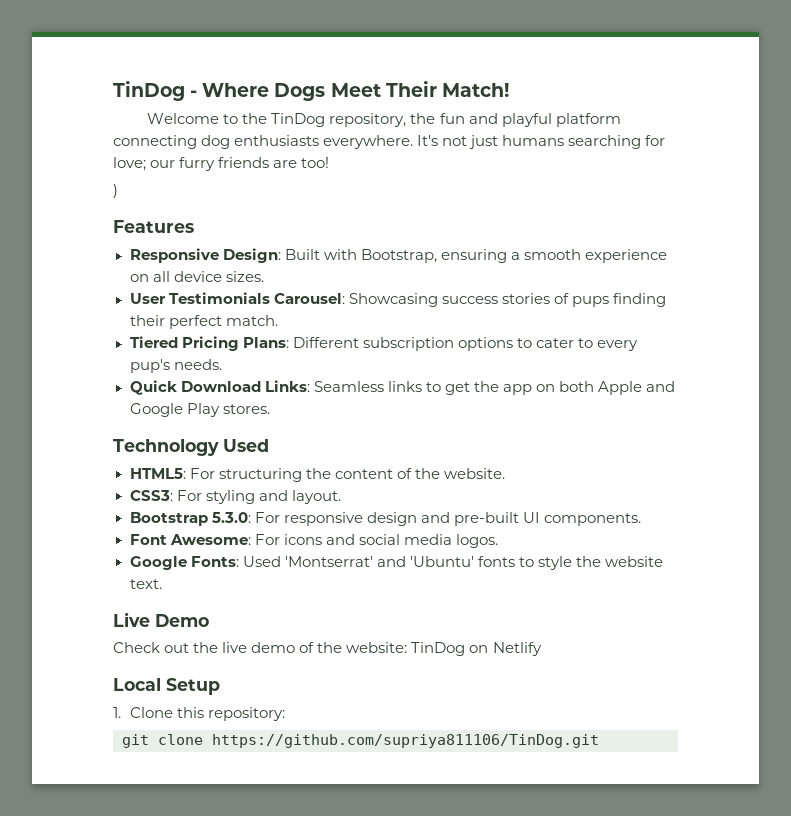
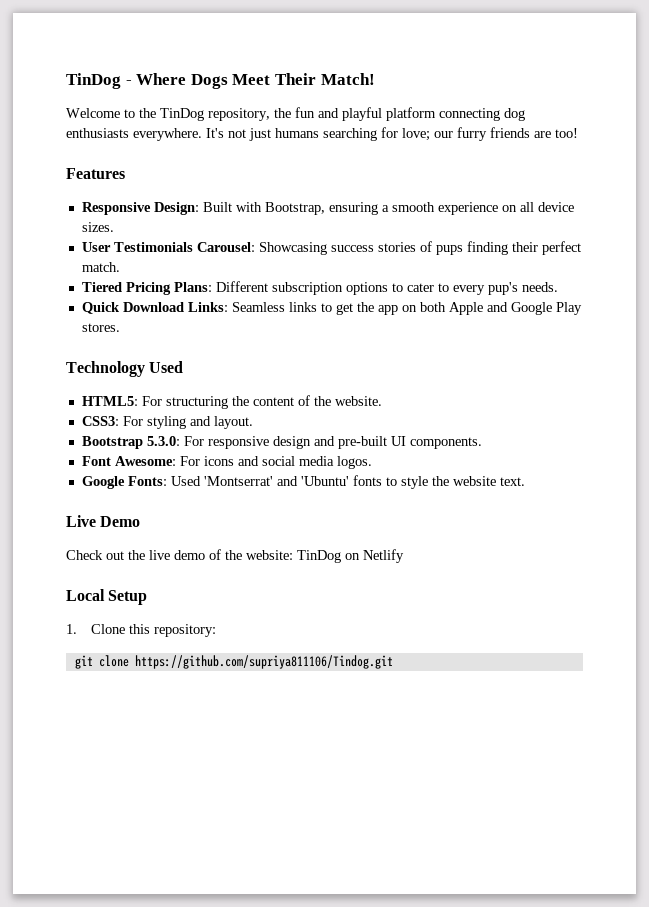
[113,184,118,198] // ) -> (578, 133) none
[212,734,599,748] https://github.com/supriya811106/TinDog.git -> [134,655,393,669] https://github.com/supriya811106/Tindog.git

